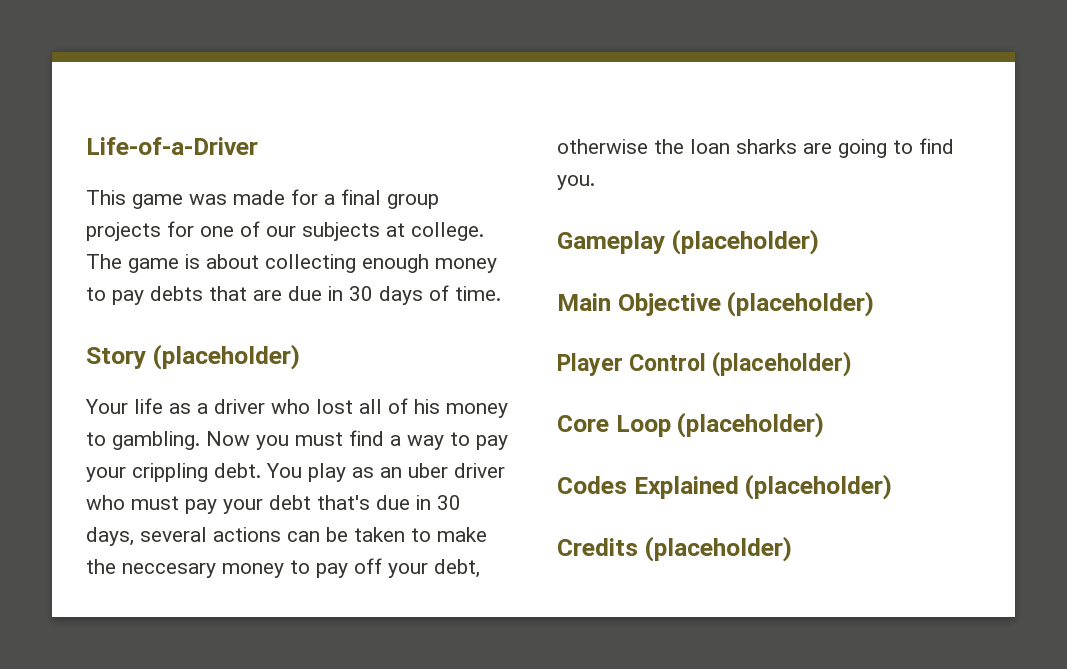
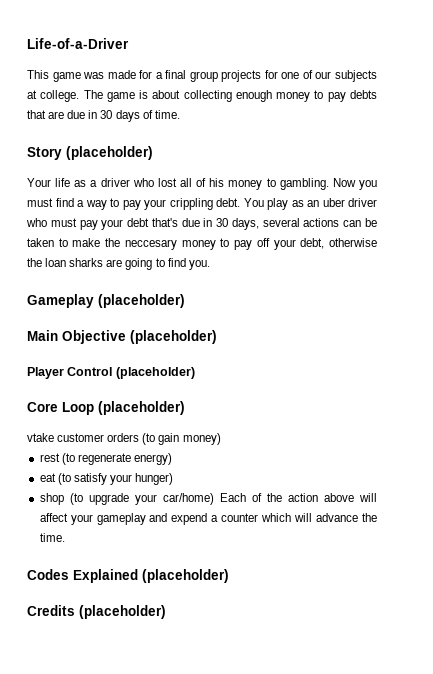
(825, 425) none -> [27,433,221,445] [39,453,172,465] [39,473,174,485] [39,493,378,505] [39,513,378,525] [39,533,65,542] // vtake customer orders (to gain money) // rest (to regenerate energy) // eat (to satisfy your hunger) // shop (to upgrade your car/home) Each of the action above will affect your gameplay and expend a counter which will advance the time.

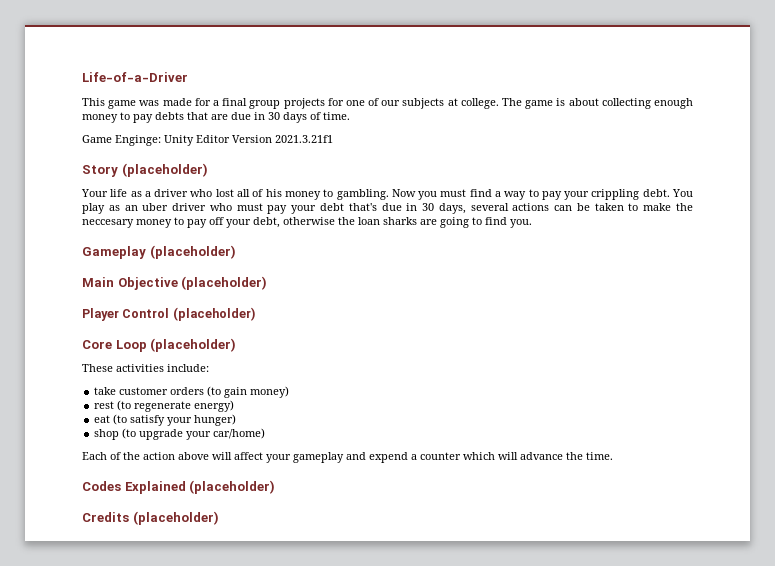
(180, 114) none -> [82,135,333,146] // Game Enginge: Unity Editor Version 2021.3.21f1
[27,433,54,442] vtake -> [82,364,209,372] [94,387,117,395] These activities include: // take
(214, 499) none -> (266, 433) //

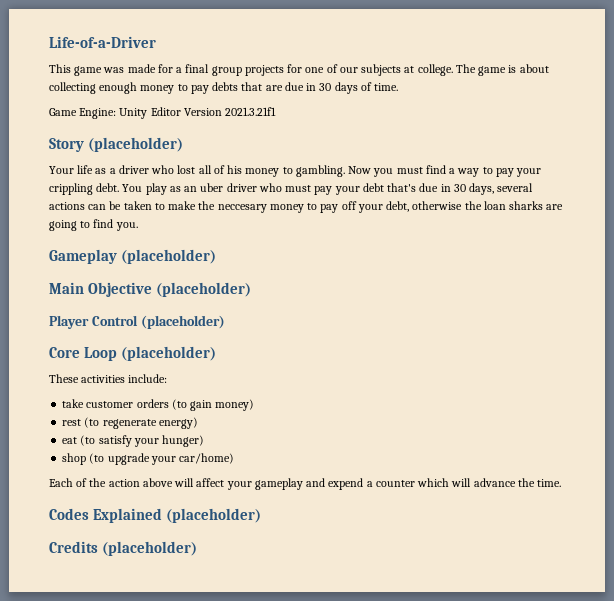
[115,135,161,146] Enginge: -> [79,108,117,119] Engine:

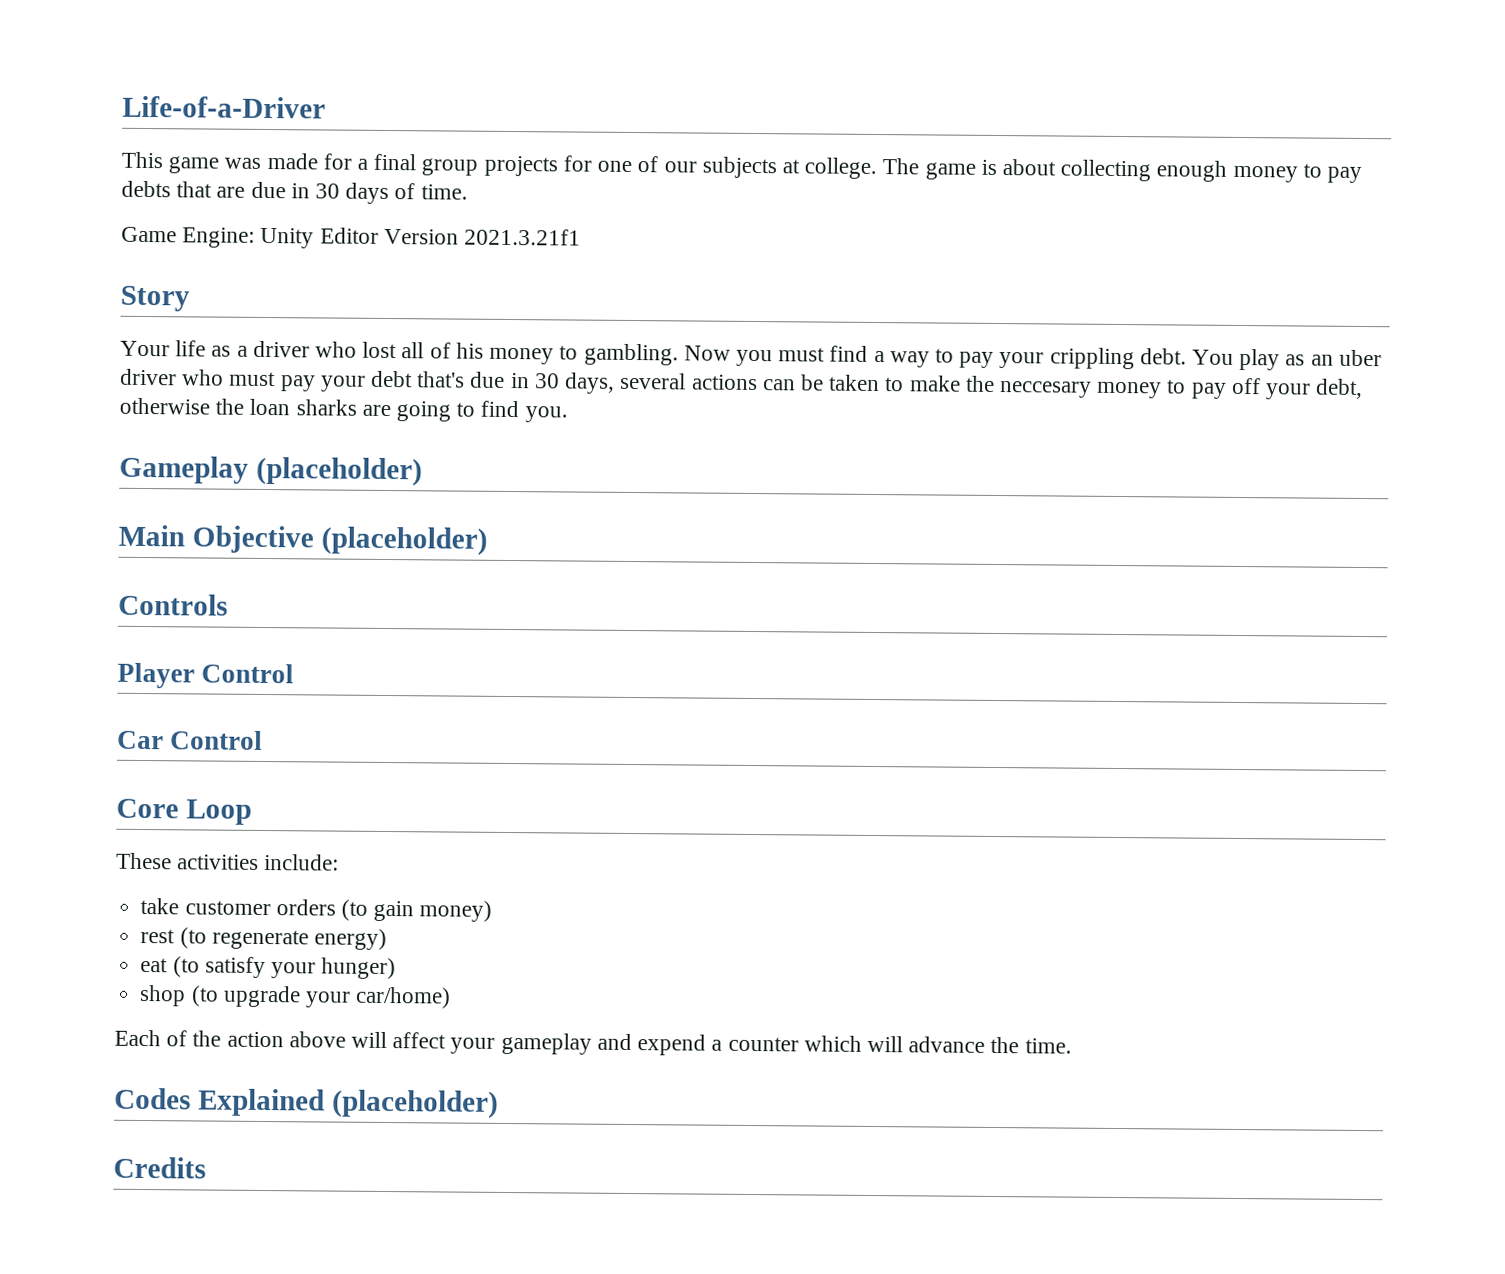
[88,137,184,152] (placeholder) -> (190, 298) none
(252, 289) none -> [118,593,228,616] // Controls
[140,315,225,329] (placeholder) -> [117,730,264,750] // Car Control
[121,346,217,361] (placeholder) -> (252, 812) none
[102,541,198,556] (placeholder) -> (206, 1167) none

